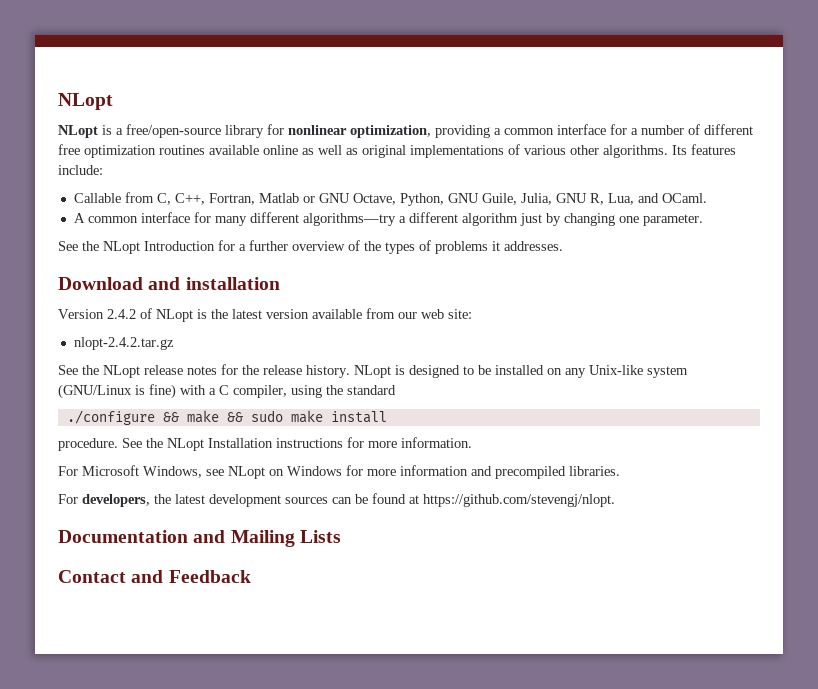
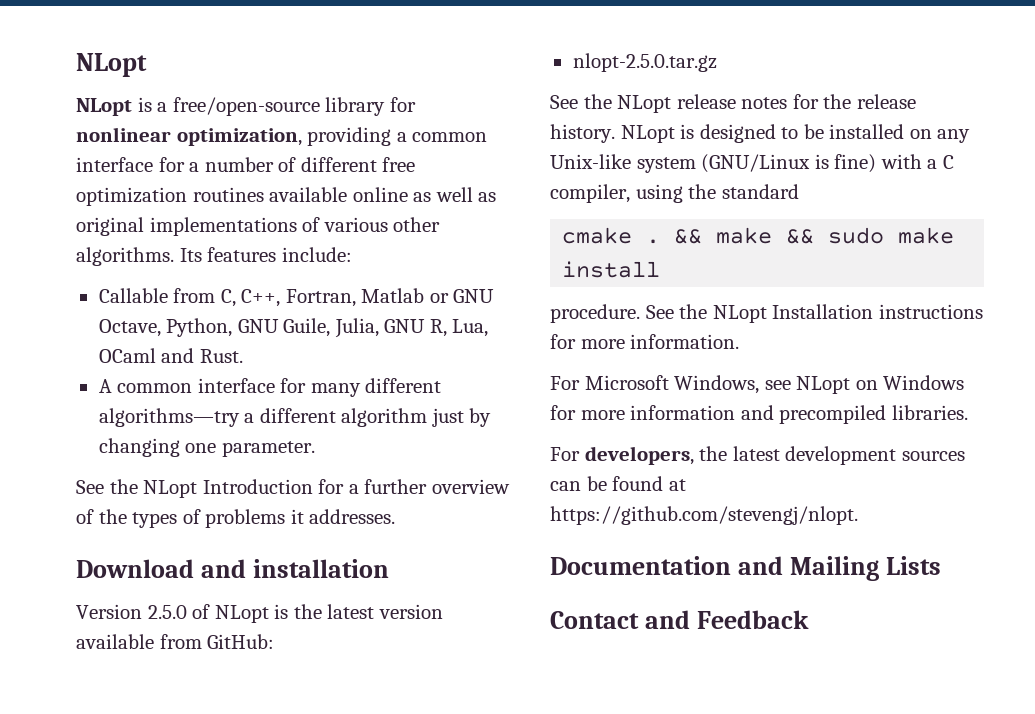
[637,193,707,203] and OCaml. -> [98,348,243,363] OCaml and Rust.
[107,309,136,319] 2.4.2 -> [147,605,187,619] 2.5.0
[398,309,472,319] [73,337,174,350] our web site: // nlopt-2.4.2.tar.gz -> [207,634,275,649] [572,53,717,72] GitHub: // nlopt-2.5.0.tar.gz
[66,410,155,425] ./configure -> [562,227,661,244] cmake .

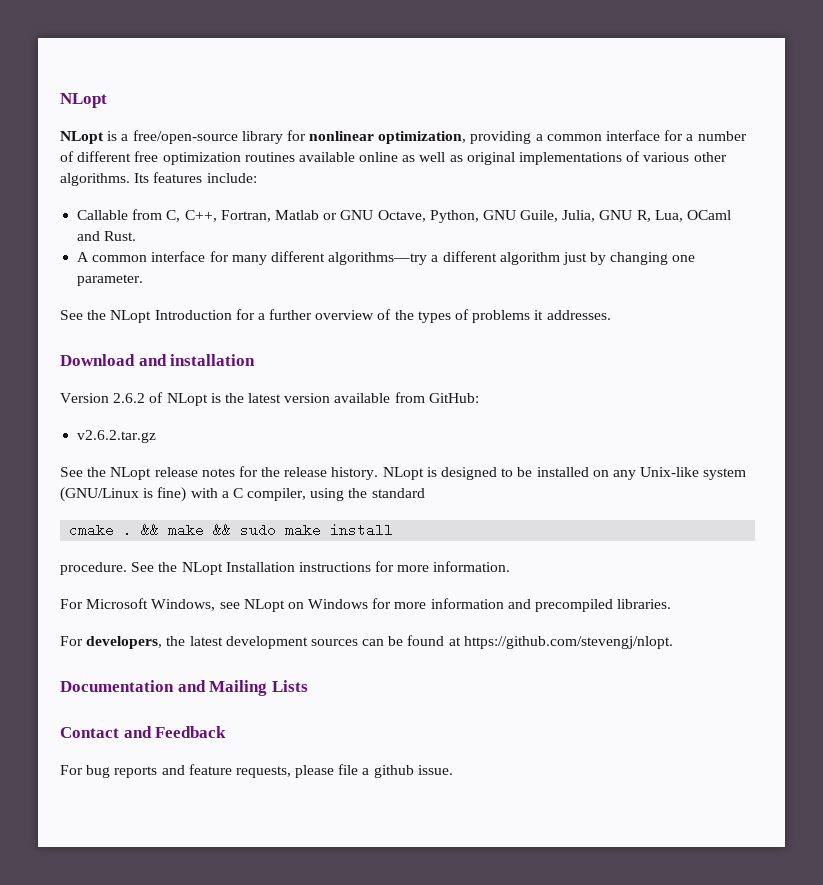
[147,605,187,619] 2.5.0 -> [113,393,146,403] 2.6.2
[572,53,717,72] nlopt-2.5.0.tar.gz -> [77,430,157,443] v2.6.2.tar.gz
(809, 619) none -> [60,764,453,778] // For bug reports and feature requests, please file a github issue.

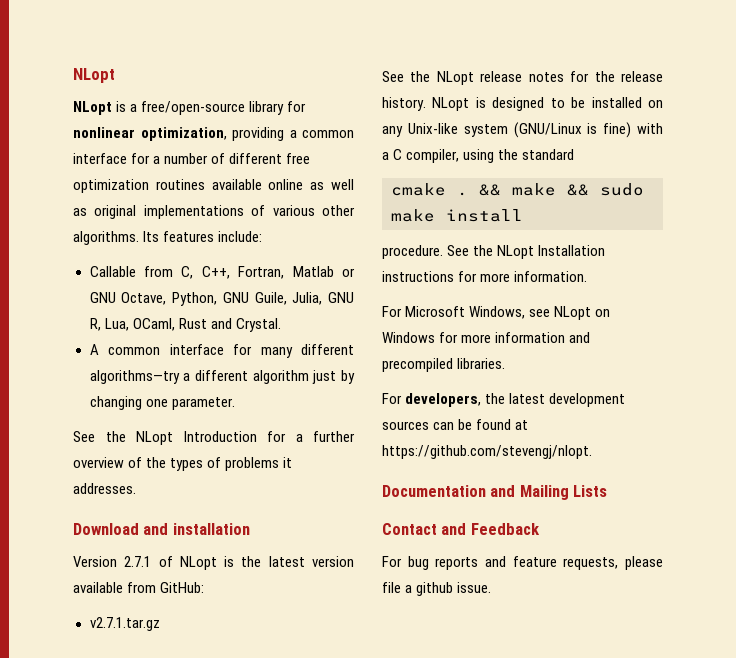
[687,210,732,220] [77,231,137,241] OCaml and Rust. -> [132,318,281,332] OCaml, Rust and Crystal.
[113,393,146,403] 2.6.2 -> [124,556,152,567] 2.7.1
[77,430,157,443] v2.6.2.tar.gz -> [89,617,160,631] v2.7.1.tar.gz

